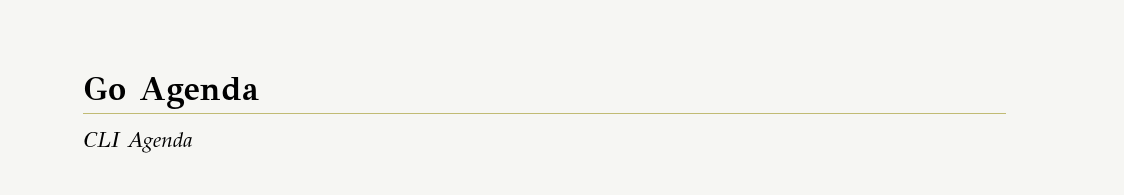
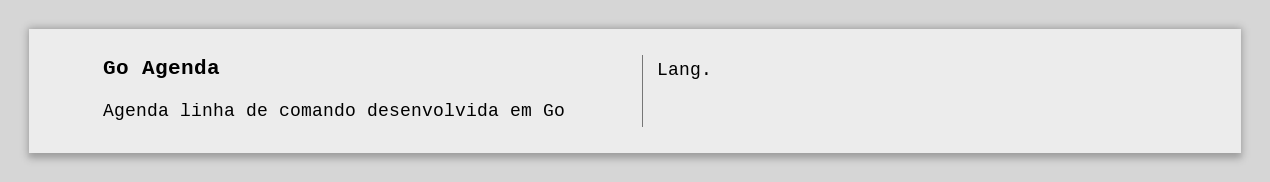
[83,132,192,153] CLI Agenda -> [103,103,565,120] [657,63,712,79] Agenda linha de comando desenvolvida em Go Lang.

